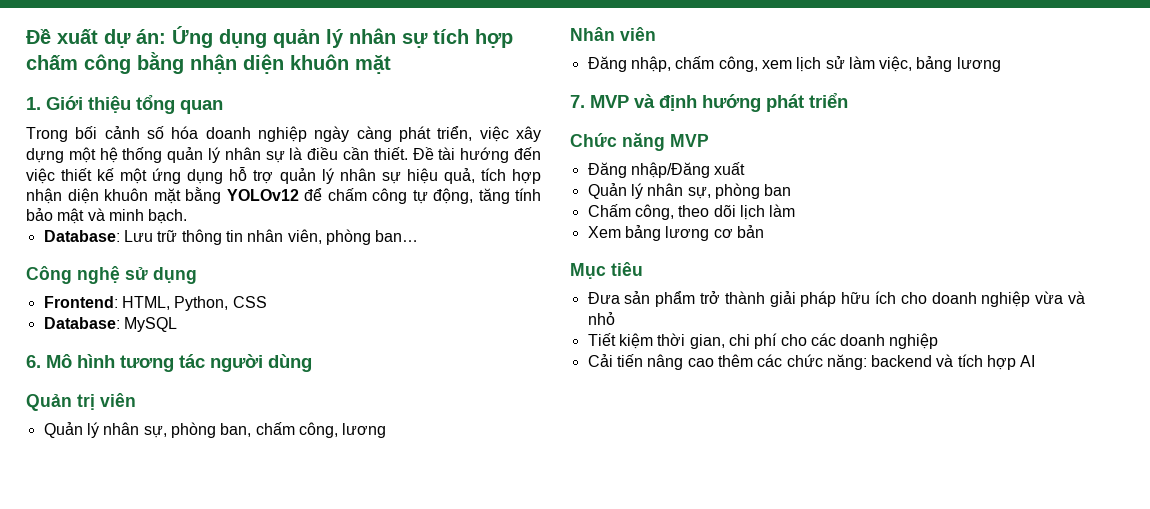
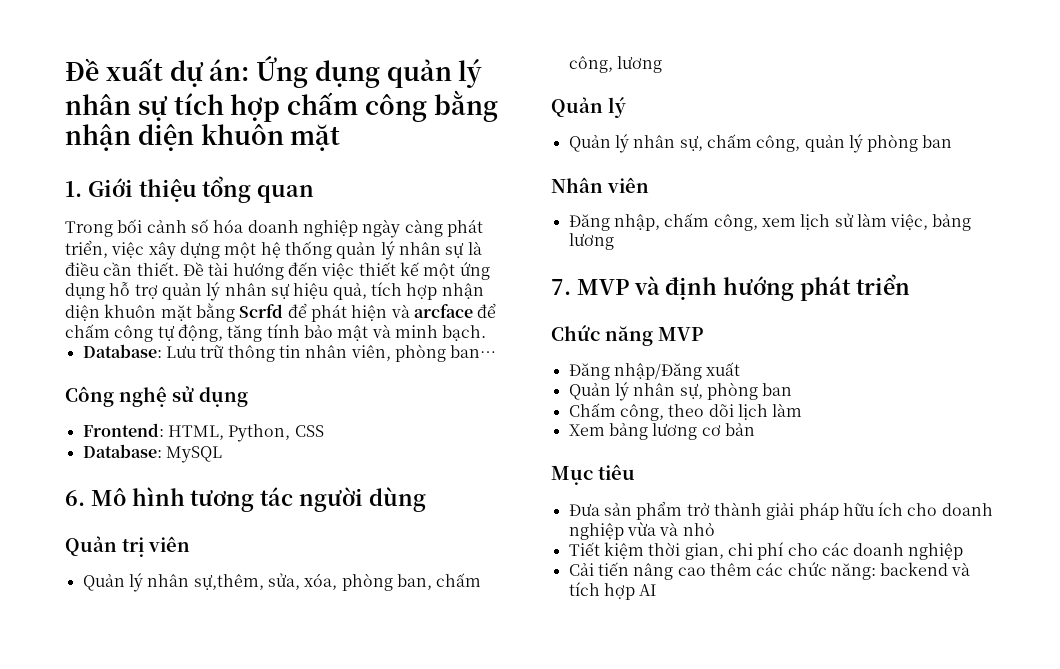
[226,189,299,201] YOLOv12 -> [239,303,473,322] Scrfd để phát hiện và arcface
[143,426,167,438] sự, -> [193,573,338,590] sự,thêm, sửa, xóa,
(387, 430) none -> [551,97,626,118] [568,134,953,153] // Quản lý // Quản lý nhân sự, chấm công, quản lý phòng ban

